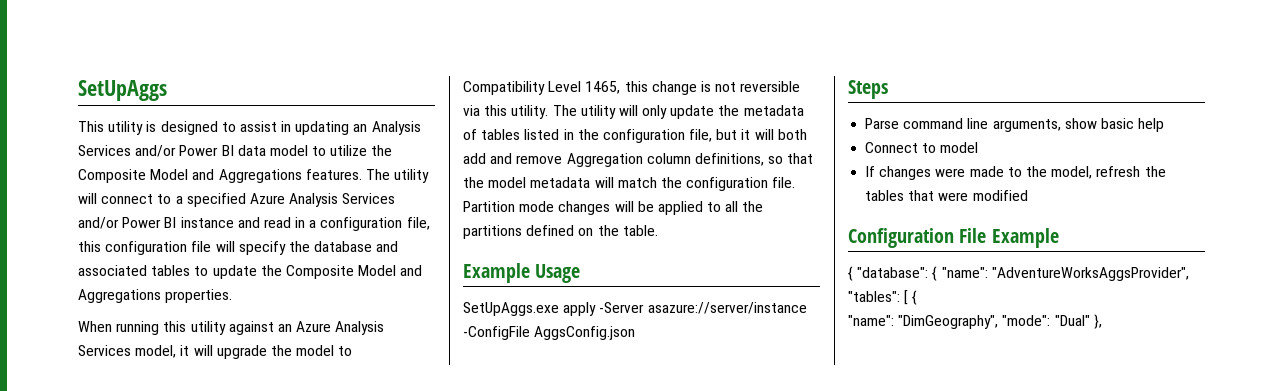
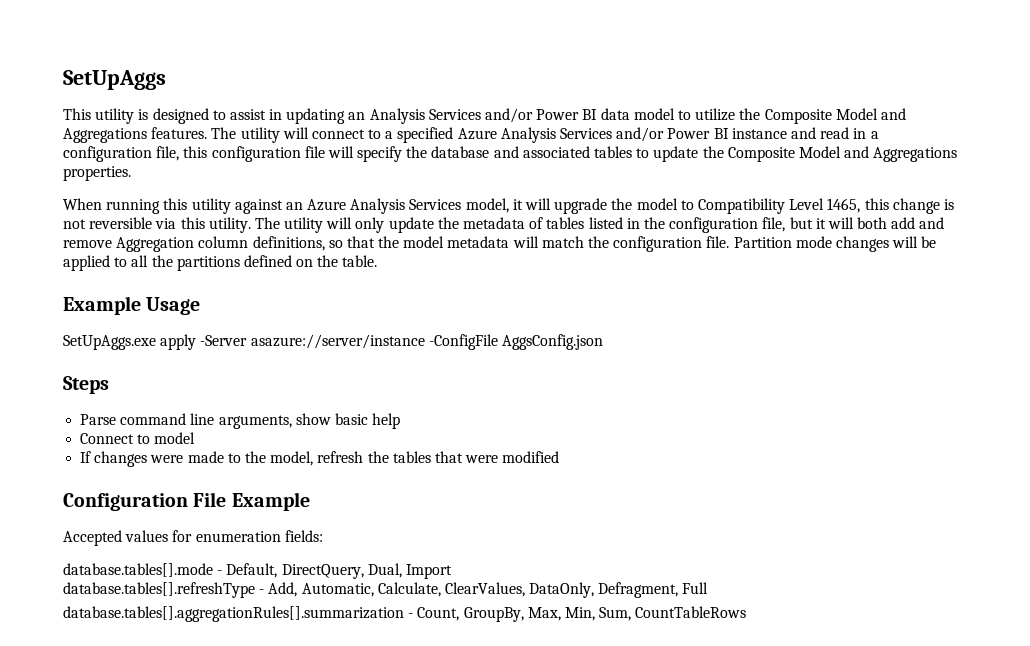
[848,266,1189,281] [848,290,918,305] [848,314,1102,329] { "database": { "name": "AdventureWorksAggsProvider", "tables": [ { // "name": "DimGeography", "mode": "Dual" }, -> [63,530,323,546] [63,563,452,579] [63,582,709,598] [63,606,747,622] Accepted values for enumeration fields: // database.tables[].mode - Default, DirectQuery, Dual, Import // database.tables[].refreshType - Add, Automatic, Calculate, ClearValues, DataOnly, Defragment, Full // database.tables[].aggregationRules[].summarization - Count, GroupBy, Max, Min, Sum, CountTableRows

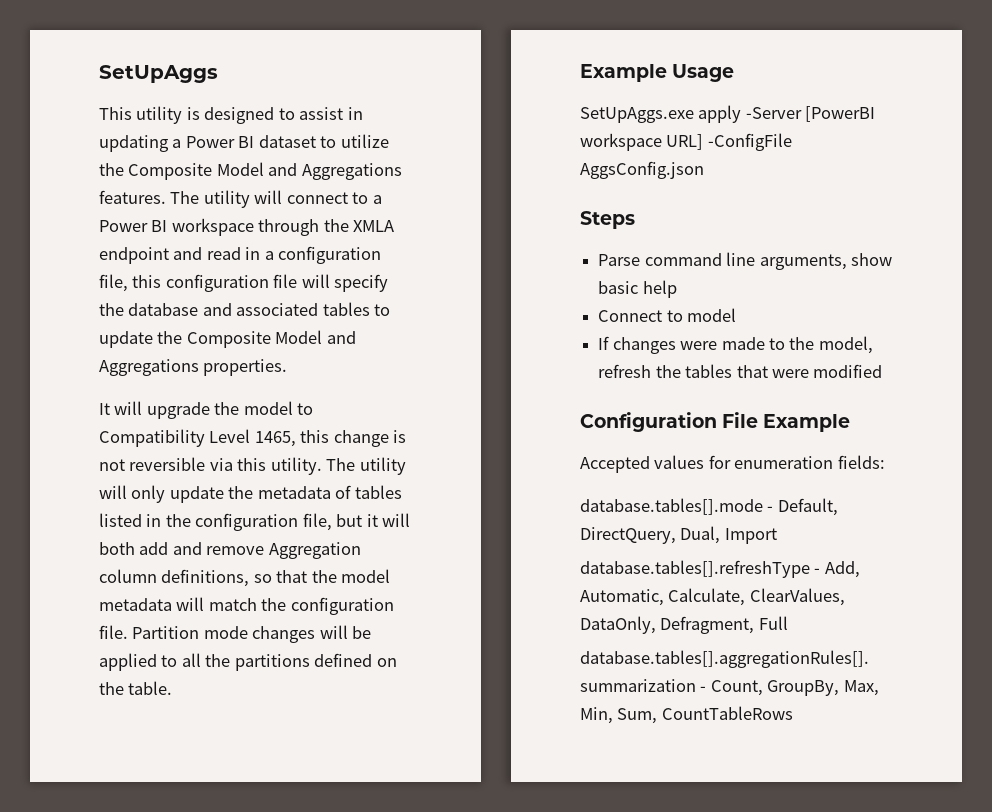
[348,108,675,124] an Analysis Services and/or Power BI data model -> [172,135,316,148] a Power BI dataset
[397,127,787,143] specified Azure Analysis Services and/or Power BI instance -> [99,218,395,236] [99,247,169,264] Power BI workspace through the XMLA endpoint
[63,198,523,214] When running this utility against an Azure Analysis Services model, it -> [99,403,110,415] It
[250,334,425,349] asazure://server/instance -> [805,106,876,122] [580,133,704,151] [PowerBI workspace URL]

